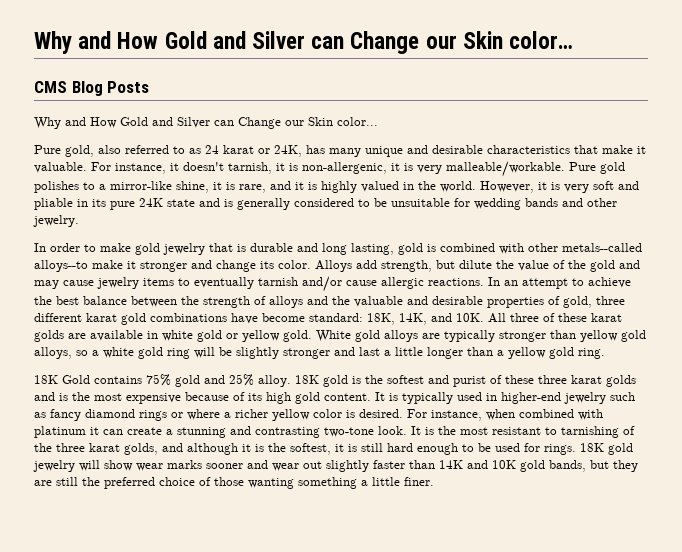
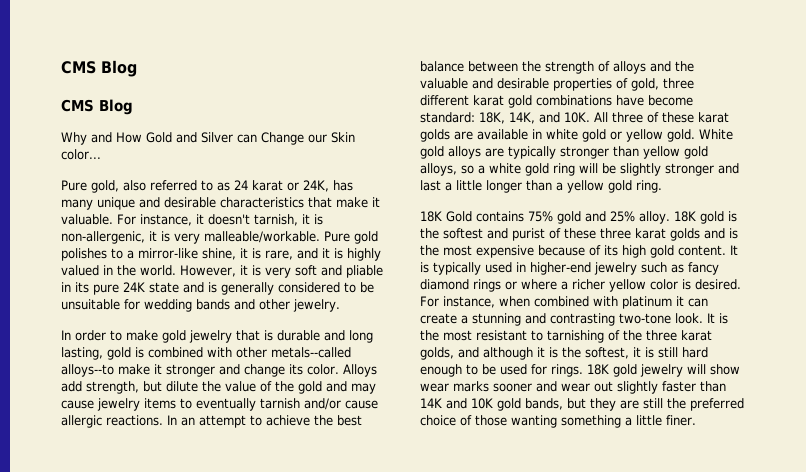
[34,31,574,54] [34,81,150,96] Why and How Gold and Silver can Change our Skin color… // CMS Blog Posts -> [61,60,137,77] [61,99,133,115] CMS Blog // CMS Blog

